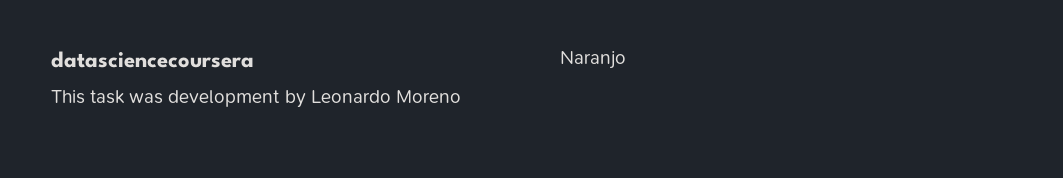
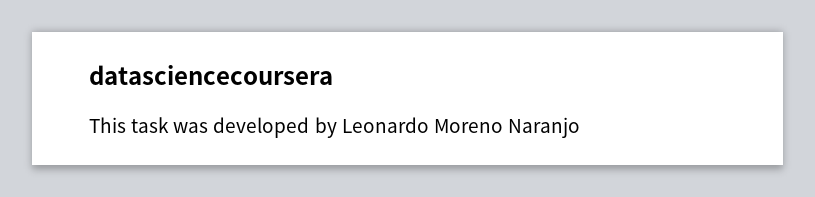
[168,90,281,107] development -> [213,117,310,138] developed

